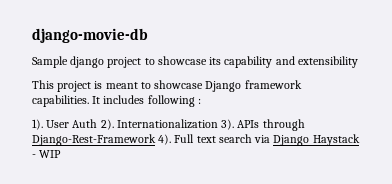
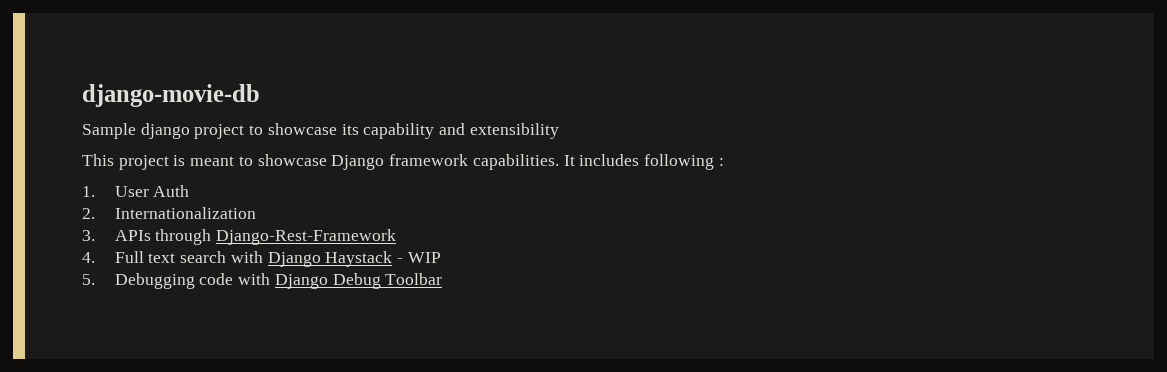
[32,119,43,130] 1). -> [82,186,95,197] 1.
[100,119,114,130] 2). -> [82,208,95,219] // 2.
[221,119,235,130] 3). -> [82,230,95,241] // 3.
[158,134,172,145] 4). -> [82,252,95,263] // 4.
[254,135,271,143] via -> [230,251,263,263] with
(62, 154) none -> [82,273,443,289] // 5. Debugging code with Django Debug Toolbar

